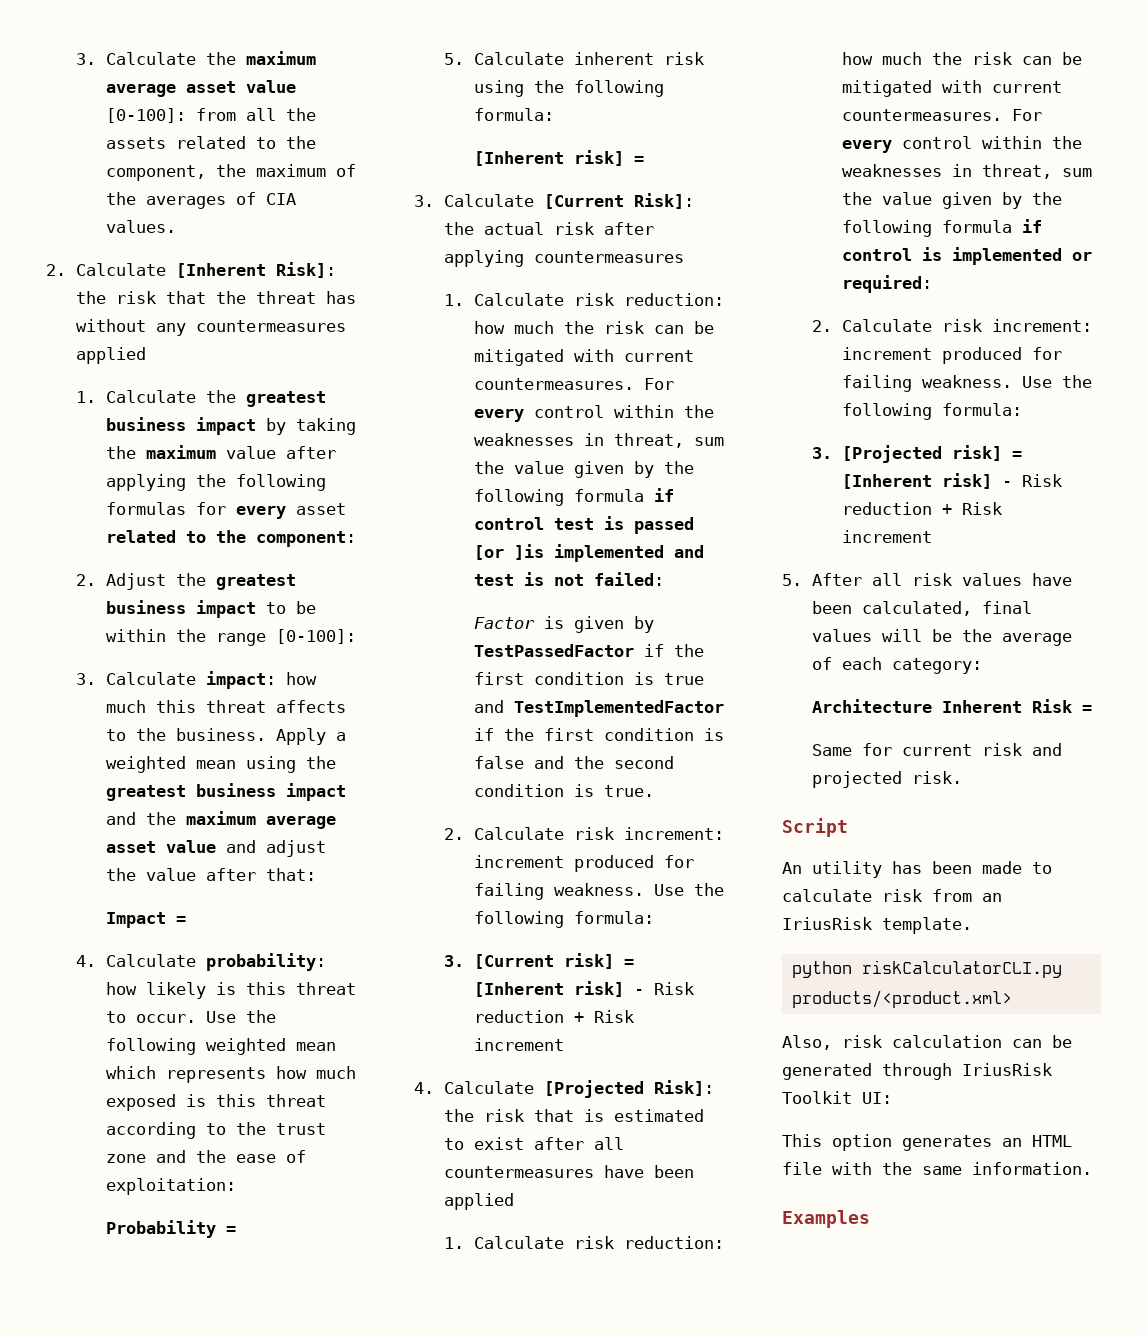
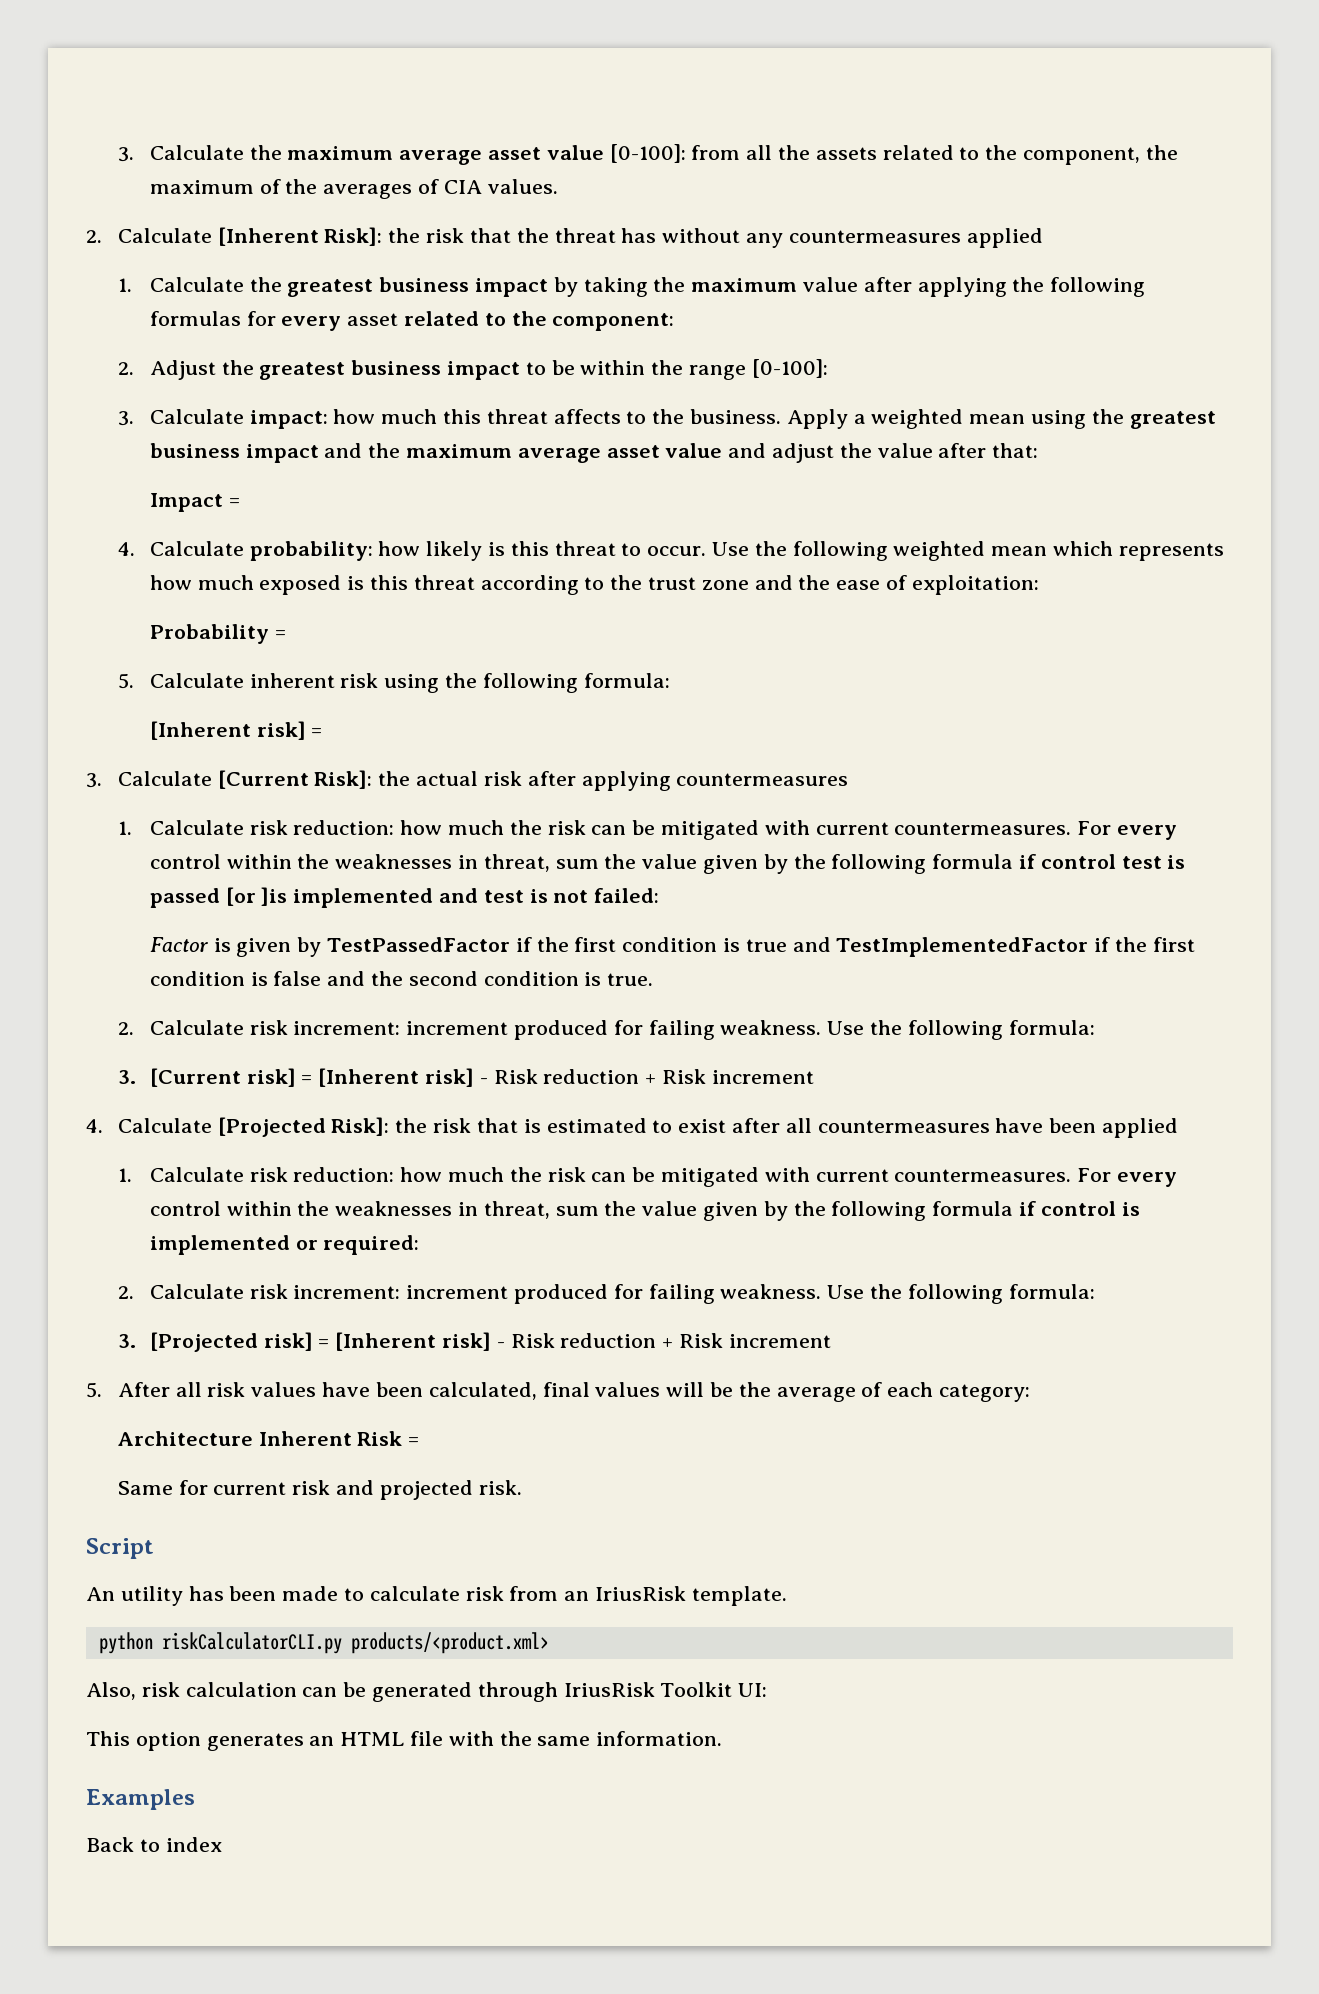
(870, 1219) none -> [86,1837,222,1852] // Back to index

